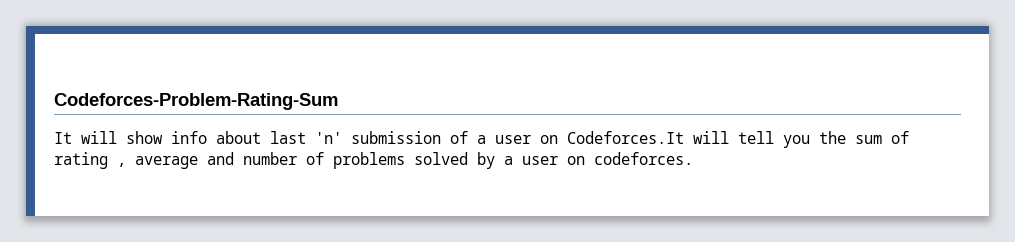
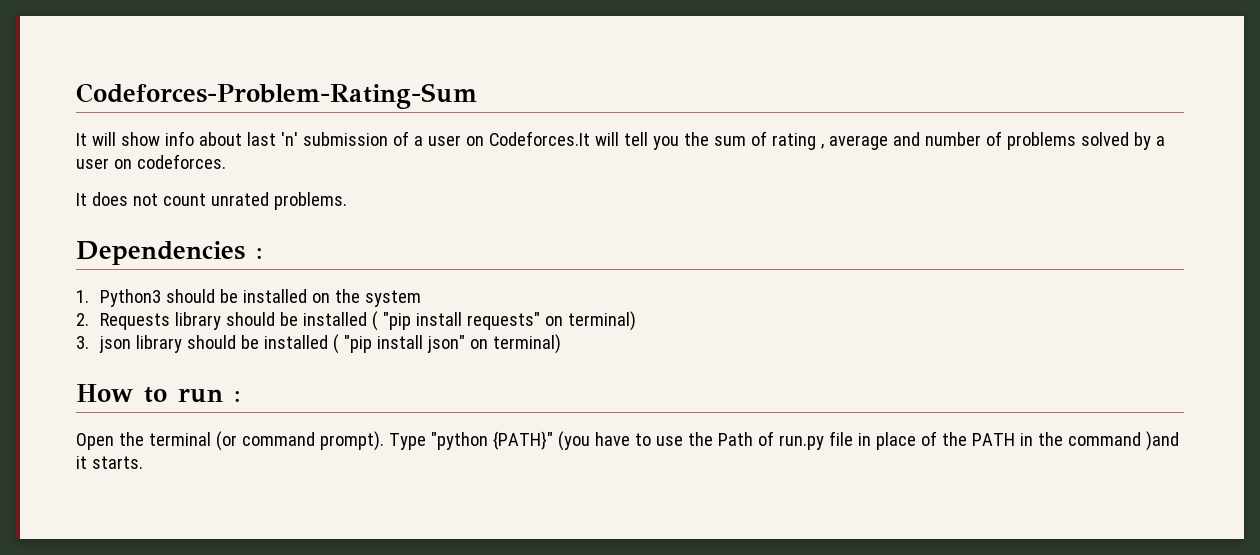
(693, 158) none -> [76,192,347,210] [76,241,263,265] [76,289,422,307] [76,311,636,331] [76,334,561,354] [76,384,241,403] [76,431,1179,451] [76,456,143,469] // It does not count unrated problems. // Dependencies : // 1. Python3 should be installed on the system // 2. Requests library should be installed ( "pip install requests" on terminal) // 3. json library should be installed ( "pip install json" on terminal) // How to run : // Open the terminal (or command prompt). Type "python {PATH}" (you have to use the Path of run.py file in place of the PATH in the command )and it starts.

